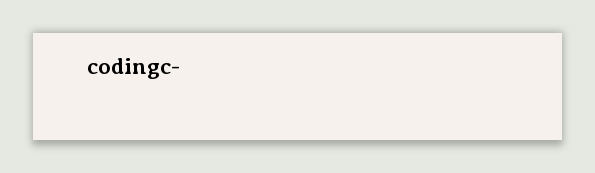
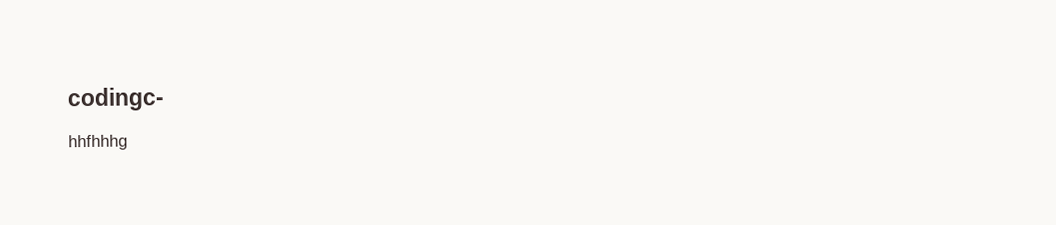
(180, 68) none -> [68,134,128,151] // hhfhhhg

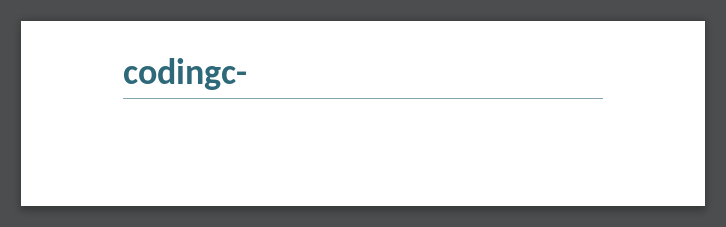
[68,134,128,151] // hhfhhhg -> (247, 74) none

